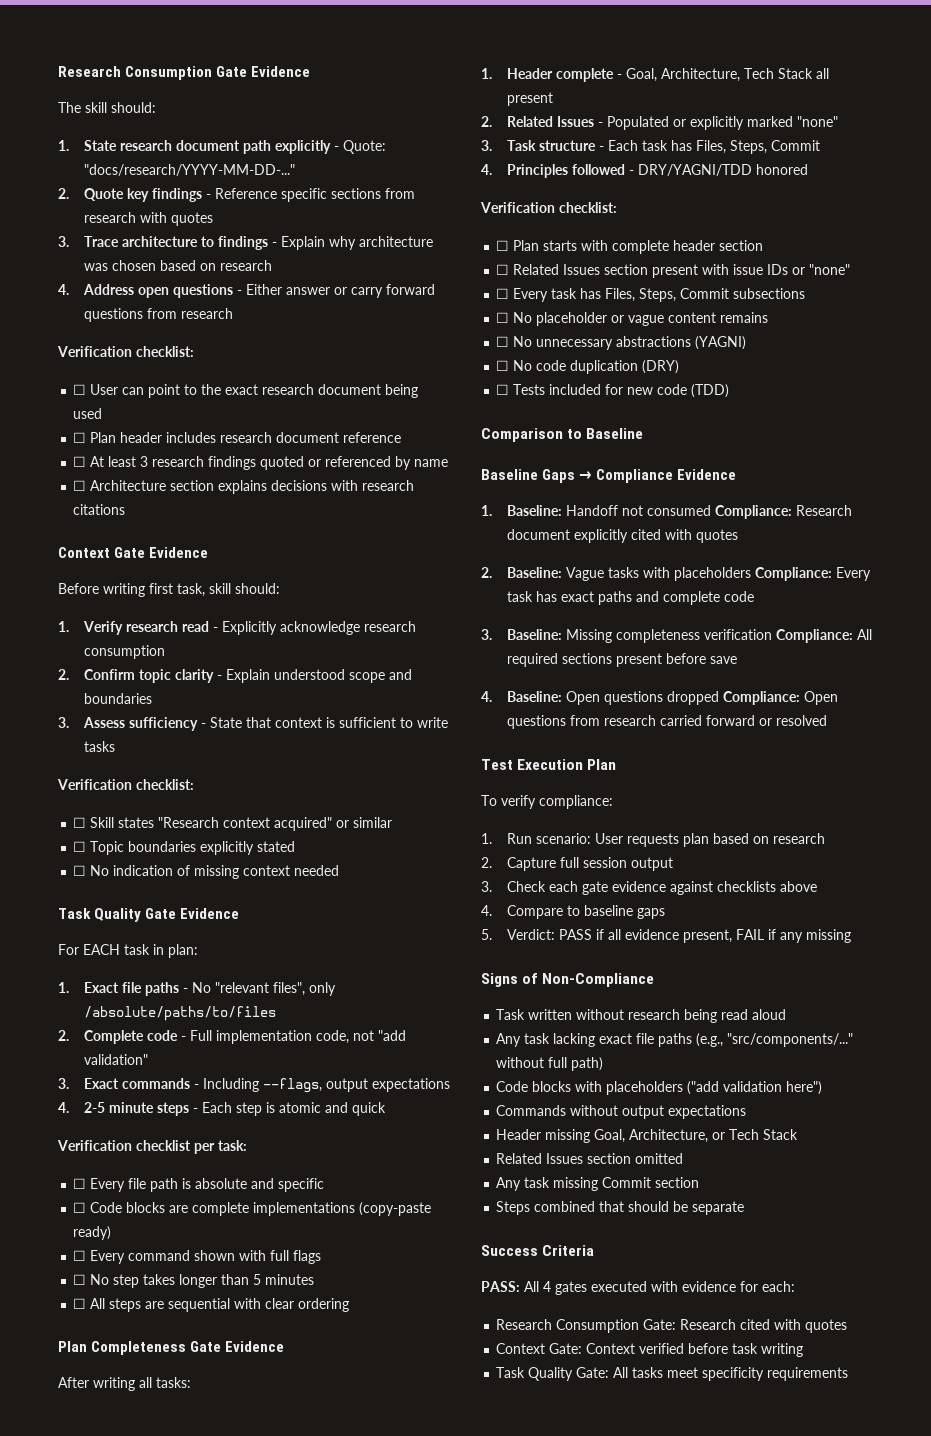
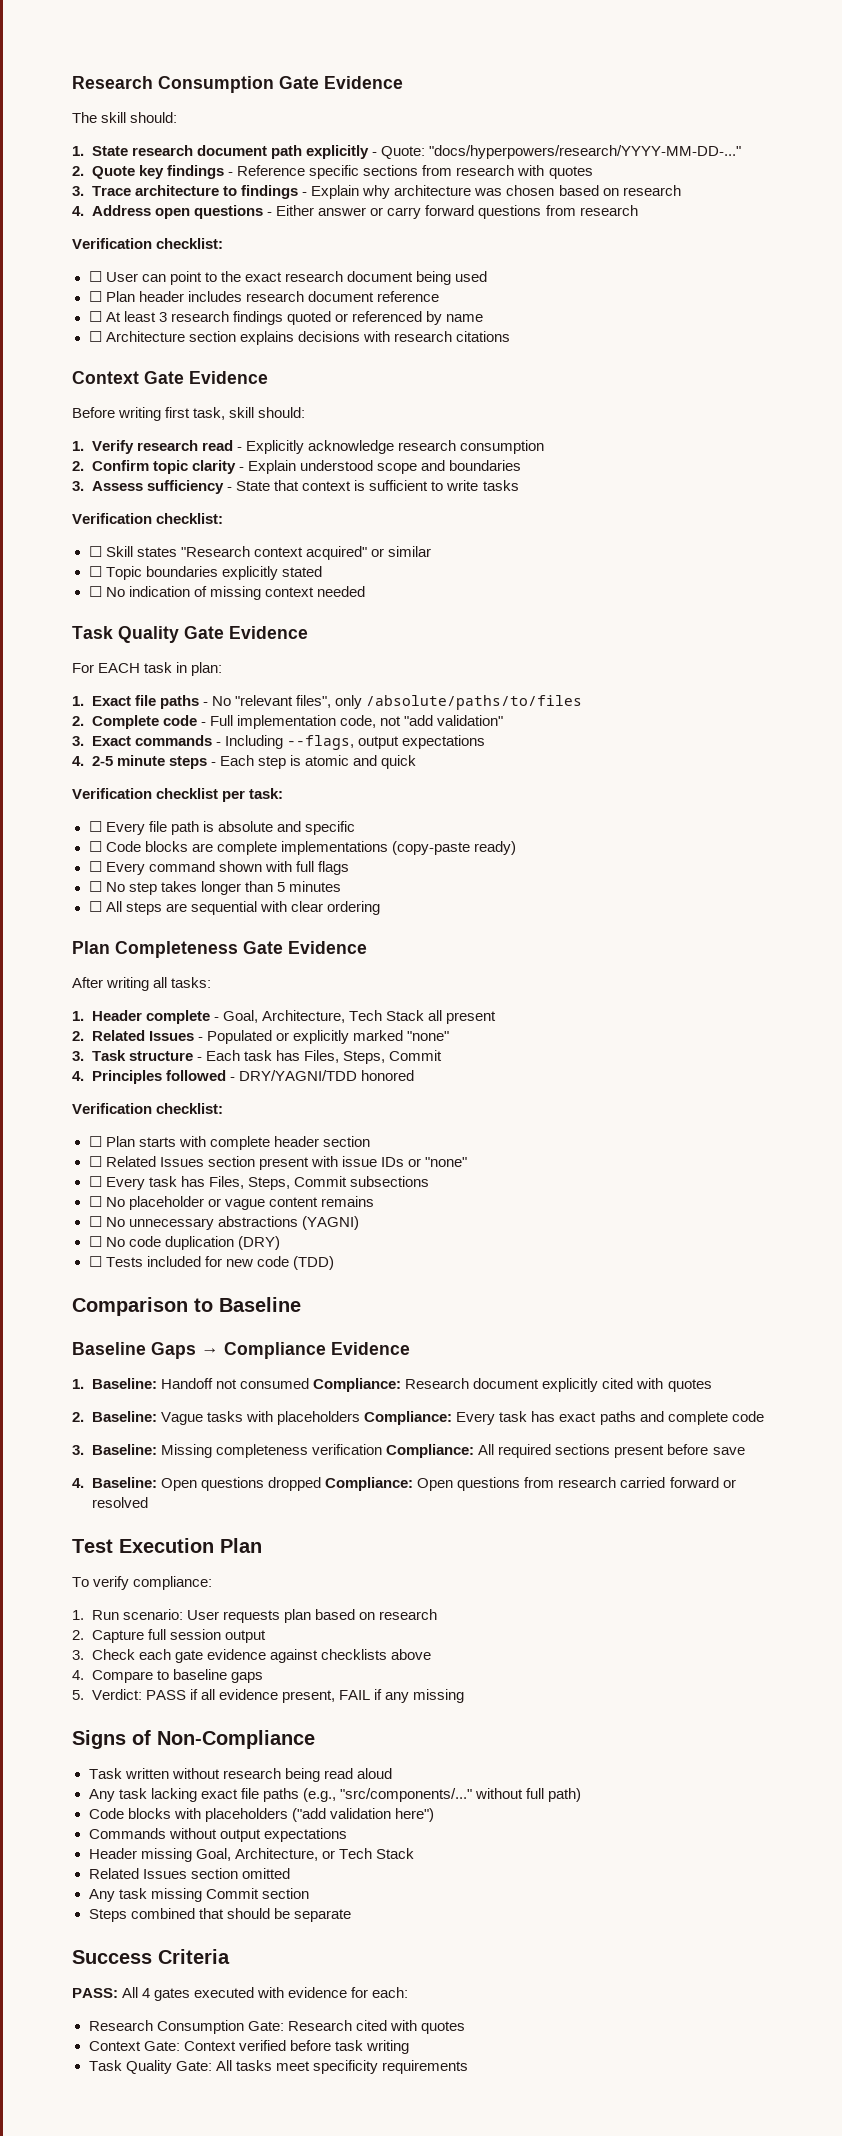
[83,164,295,176] "docs/research/YYYY-MM-DD-..." -> [429,145,742,159] "docs/hyperpowers/research/YYYY-MM-DD-..."

